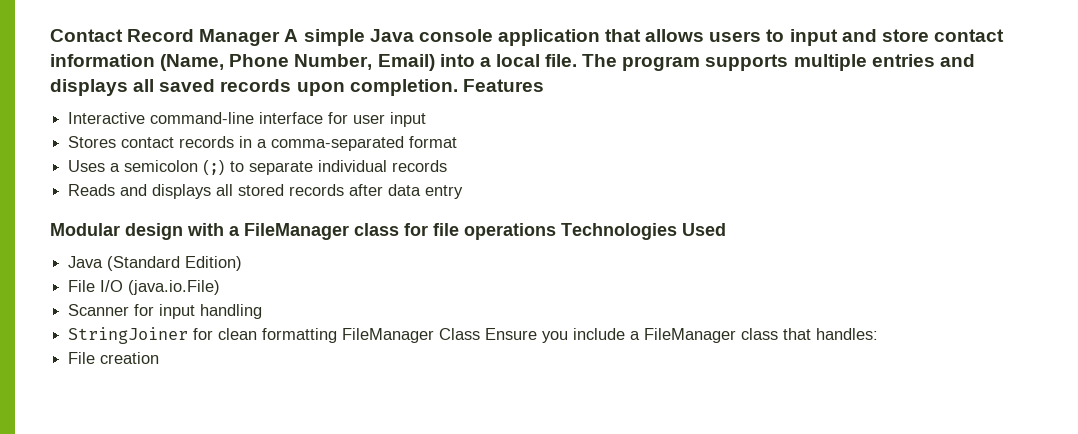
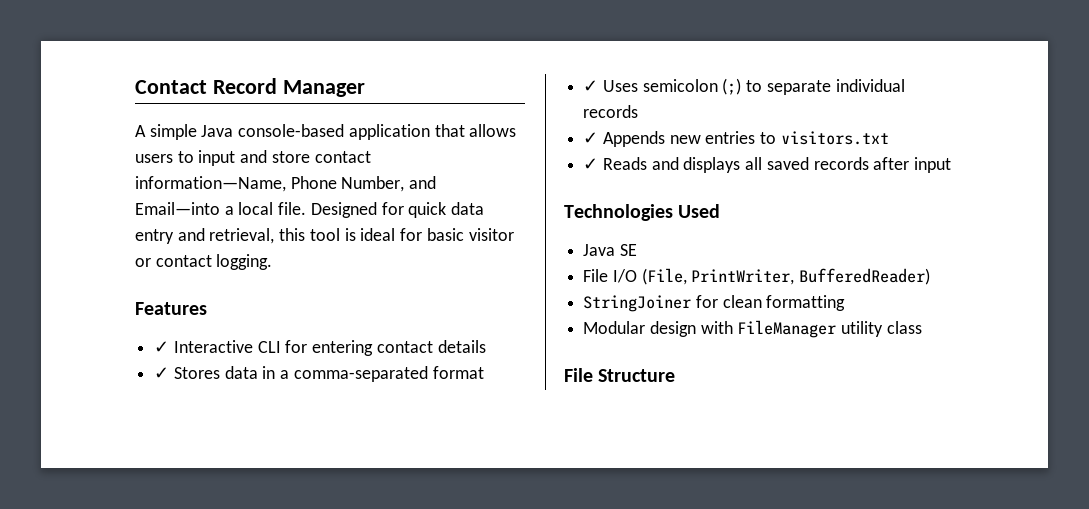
(281, 37) none -> (365, 88) //
[418,29,493,42] console -> [238,124,345,137] console-based
[50,54,975,71] [50,79,544,96] [68,112,427,127] [68,136,235,148] information (Name, Phone Number, Email) into a local file. The program supports multiple entries and displays all saved records upon completion. Features // Interactive command-line interface for user input // Stores contact records -> [135,176,437,192] [135,202,485,218] [135,228,514,244] [135,254,273,270] [135,302,207,315] [154,340,486,356] [154,366,258,379] information—Name, Phone Number, and Email—into a local file. Designed for quick data entry and retrieval, this tool is ideal for basic visitor or contact logging. // Features // ✓ Interactive CLI for entering contact details // ✓ Stores data
[68,160,121,172] Uses a -> [583,80,638,92] ✓ Uses
(448, 166) none -> [583,131,889,147] [583,158,599,170] ✓ Appends new entries to visitors.txt // ✓
[238,184,285,196] stored -> [766,157,809,170] saved
[388,184,464,199] [50,223,556,240] data entry // Modular design with a FileManager class for file operations -> [914,157,952,173] input //
[107,256,243,271] (Standard Edition) -> [619,244,637,256] SE
[128,280,221,295] [68,304,263,319] (java.io.File) // Scanner for input handling -> [641,268,931,285] (File, PrintWriter, BufferedReader)
[342,328,879,343] [68,352,160,364] FileManager Class Ensure you include a FileManager class that handles: // File creation -> [583,320,922,338] [564,368,676,382] // Modular design with FileManager utility class // File Structure

